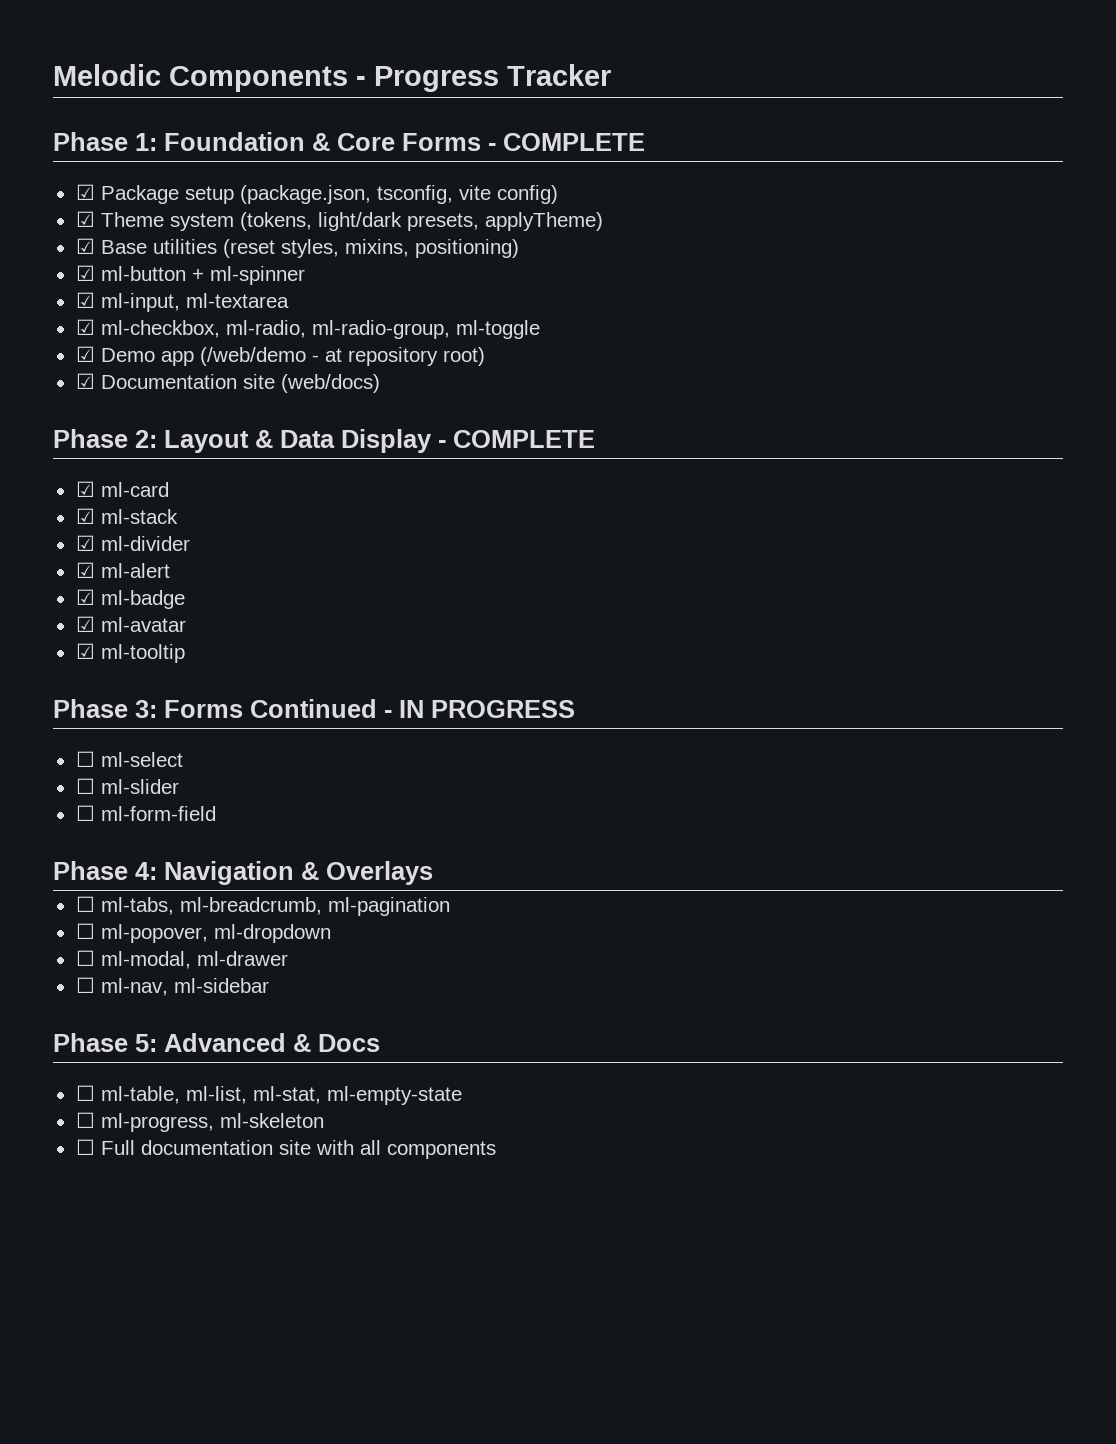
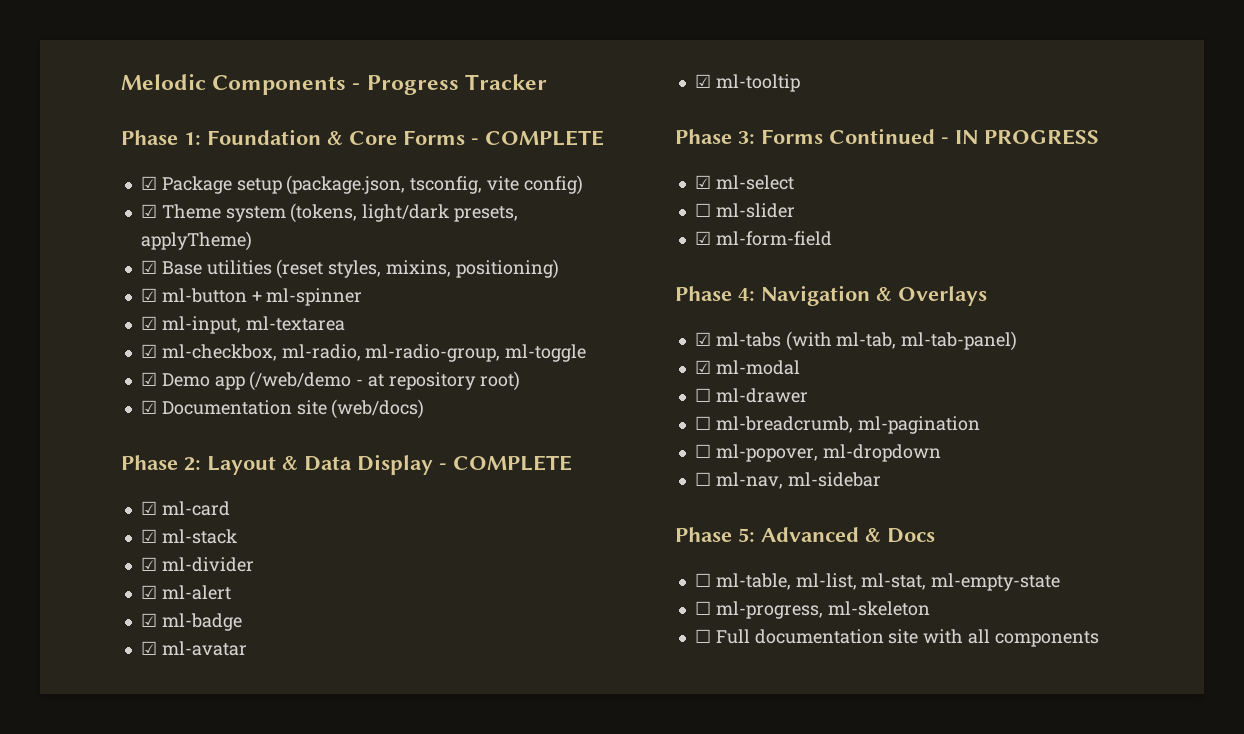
[75,751,95,767] ☐ -> [694,175,711,189] ☑
[75,805,95,821] ☐ -> [694,231,711,245] ☑
[75,896,174,915] // ☐ ml-tabs, -> [694,331,1018,351] [694,360,800,375] [694,388,808,403] [694,416,711,430] // ☑ ml-tabs (with ml-tab, ml-tab-panel) // ☑ ml-modal // ☐ ml-drawer // ☐
[75,950,288,969] // ☐ ml-modal, ml-drawer -> (941, 453) none

